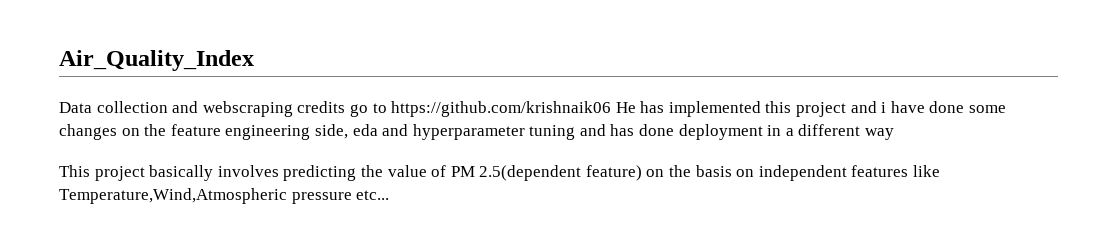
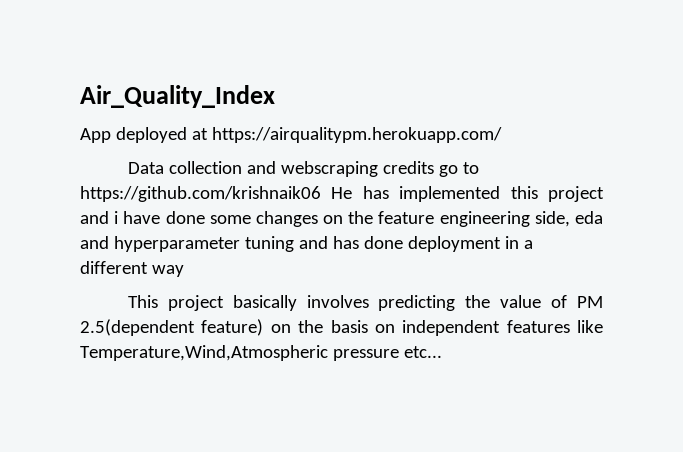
(254, 60) none -> [80,127,502,143] // App deployed at https://airqualitypm.herokuapp.com/

